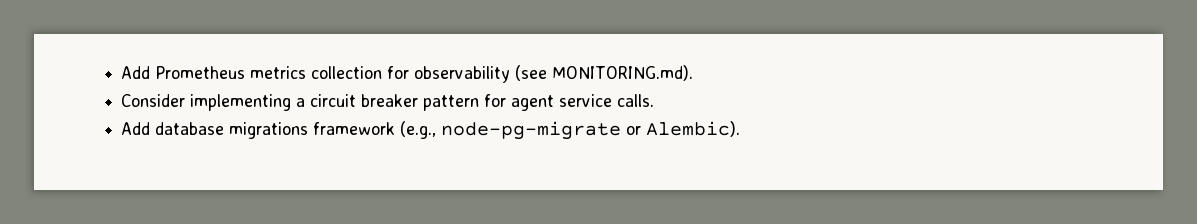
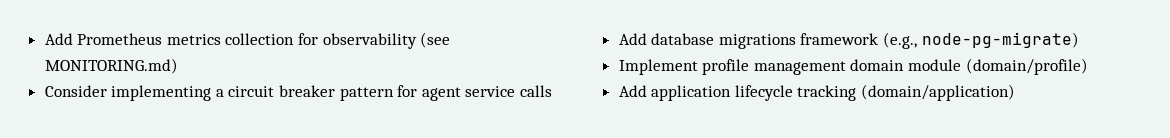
[552,65,694,81] MONITORING.md). -> [44,58,178,74] MONITORING.md)
[617,94,655,107] calls. -> [520,85,553,97] calls
[441,121,741,140] node-pg-migrate or Alembic). -> [921,32,1079,48] [618,58,1088,75] [618,84,1016,101] node-pg-migrate) // Implement profile management domain module (domain/profile) // Add application lifecycle tracking (domain/application)

